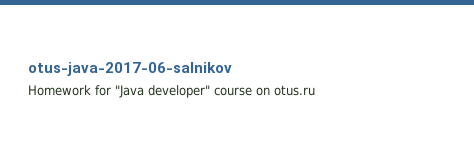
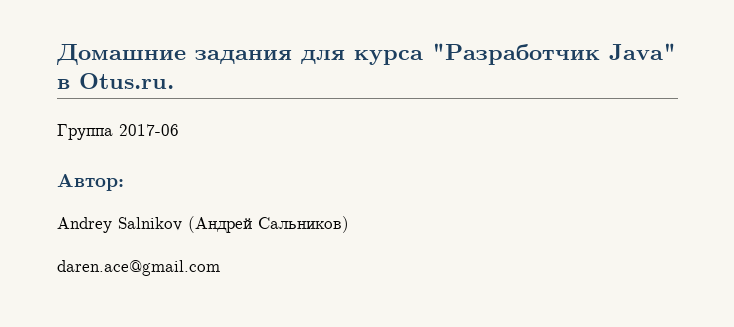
[28,62,232,76] [28,85,315,98] otus-java-2017-06-salnikov // Homework for "Java developer" course on otus.ru -> [56,43,676,65] [57,73,174,89] [57,124,179,140] [57,174,124,191] [57,216,349,233] [57,260,220,276] Домашние задания для курса "Разработчик Java" в Otus.ru. // Группа 2017-06 // Автор: // Andrey Salnikov (Андрей Сальников) // daren.ace@gmail.com

